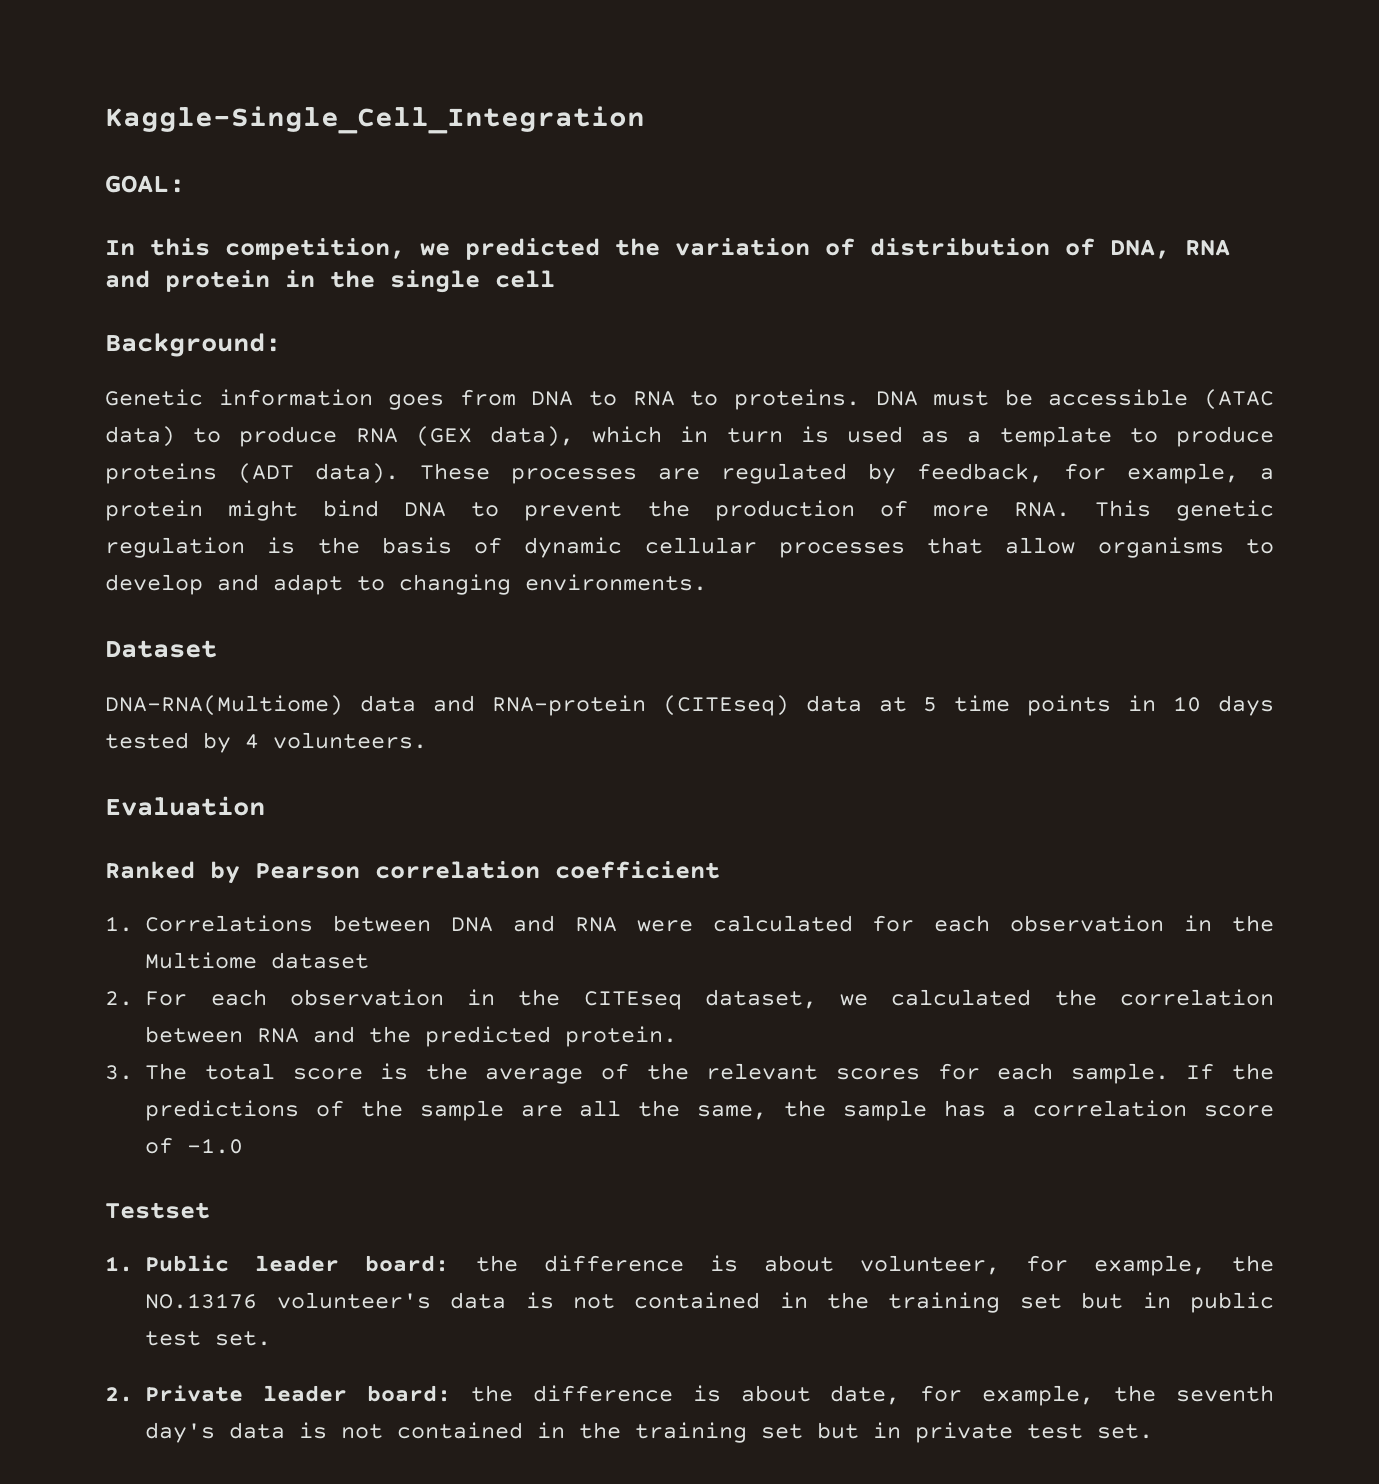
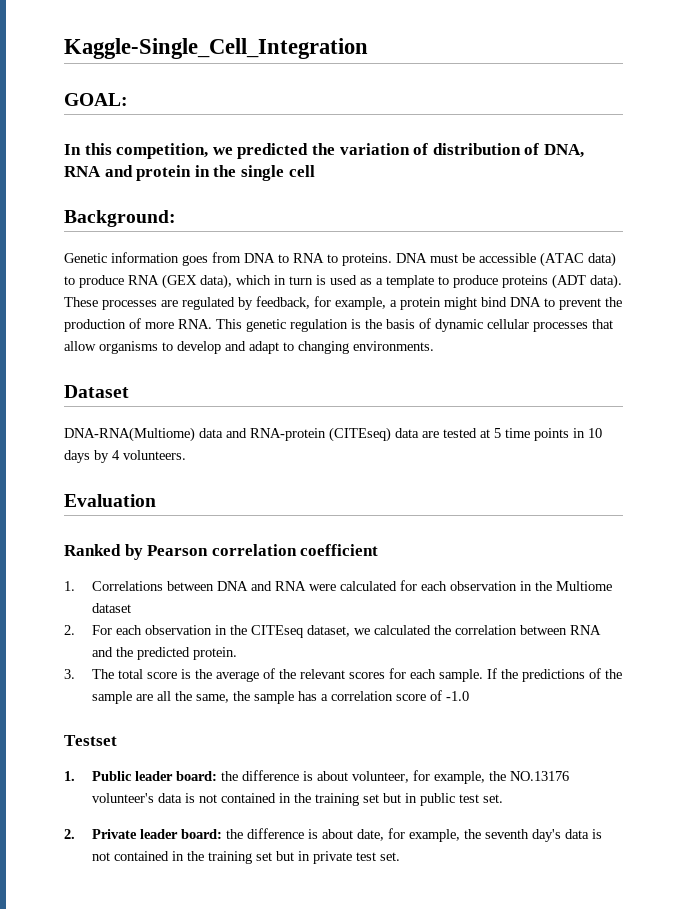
(862, 703) none -> [422,428,477,438] are tested
[105,732,189,749] tested -> (90, 456) none

